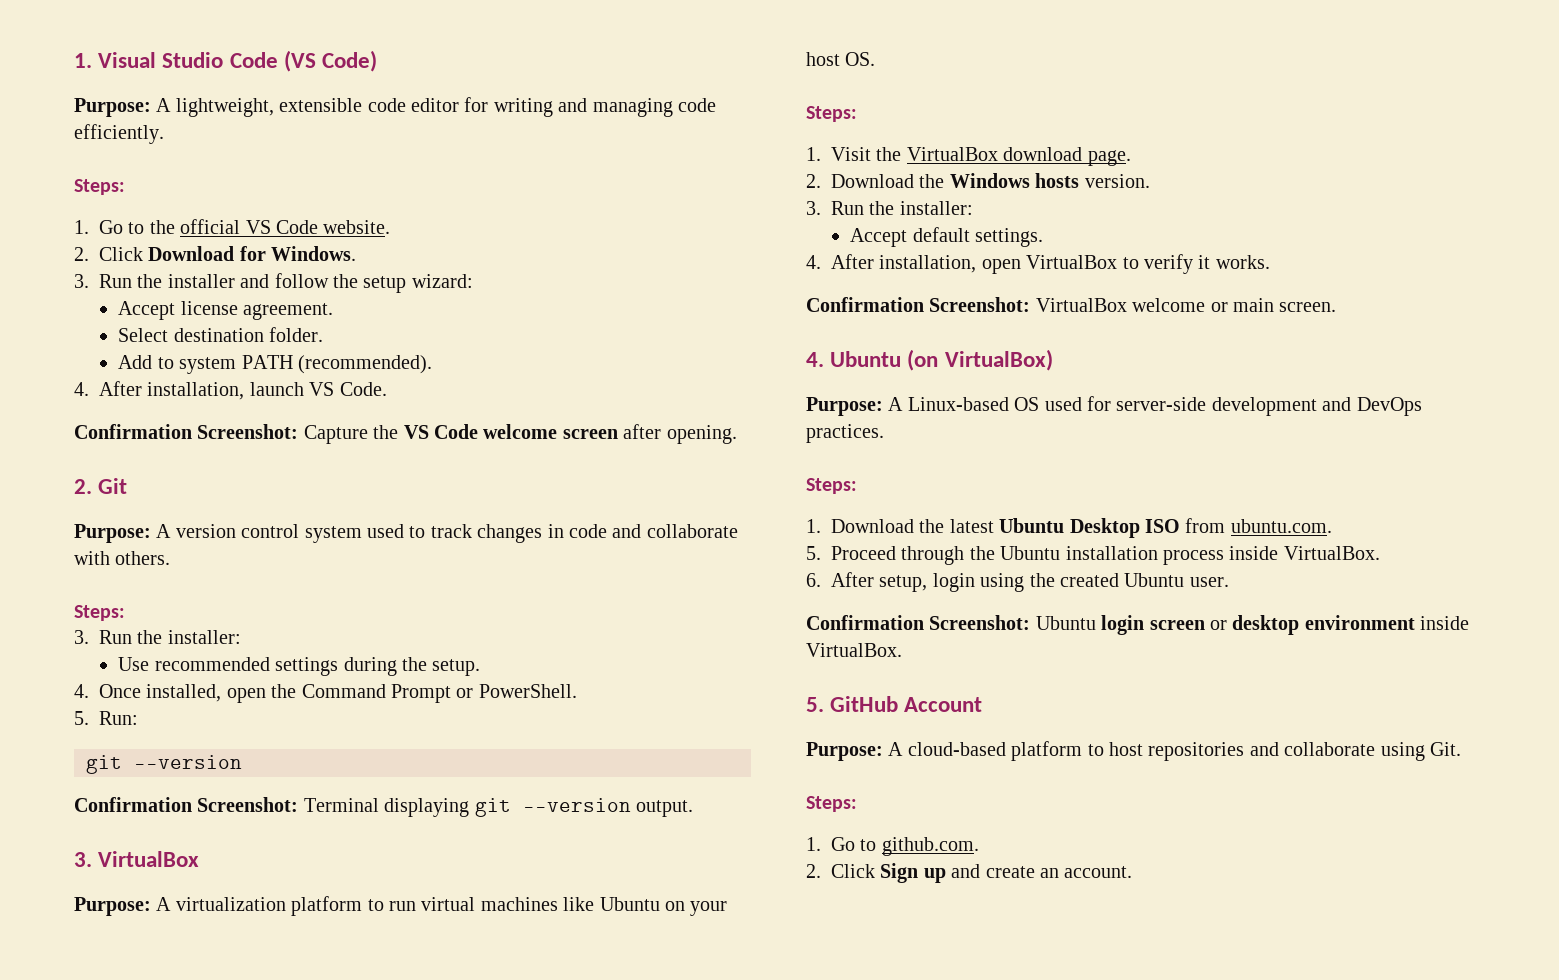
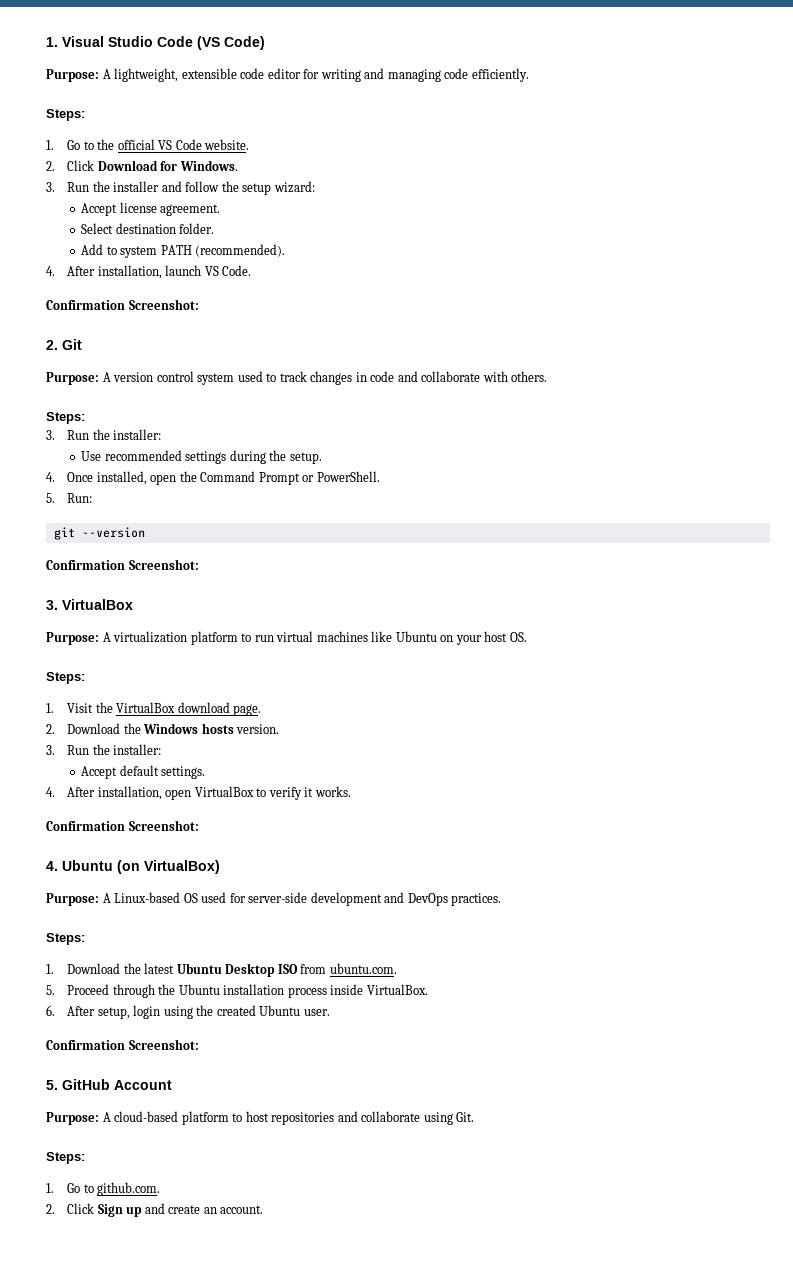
[303,424,737,444] Capture the VS Code welcome screen after opening. -> (199, 304) none
[303,798,693,817] Terminal displaying git --version output. -> (199, 564) none
[1035,298,1337,312] VirtualBox welcome or main screen. -> (199, 825) none
[1035,615,1470,635] [806,643,902,657] Ubuntu login screen or desktop environment inside VirtualBox. -> (199, 1044) none

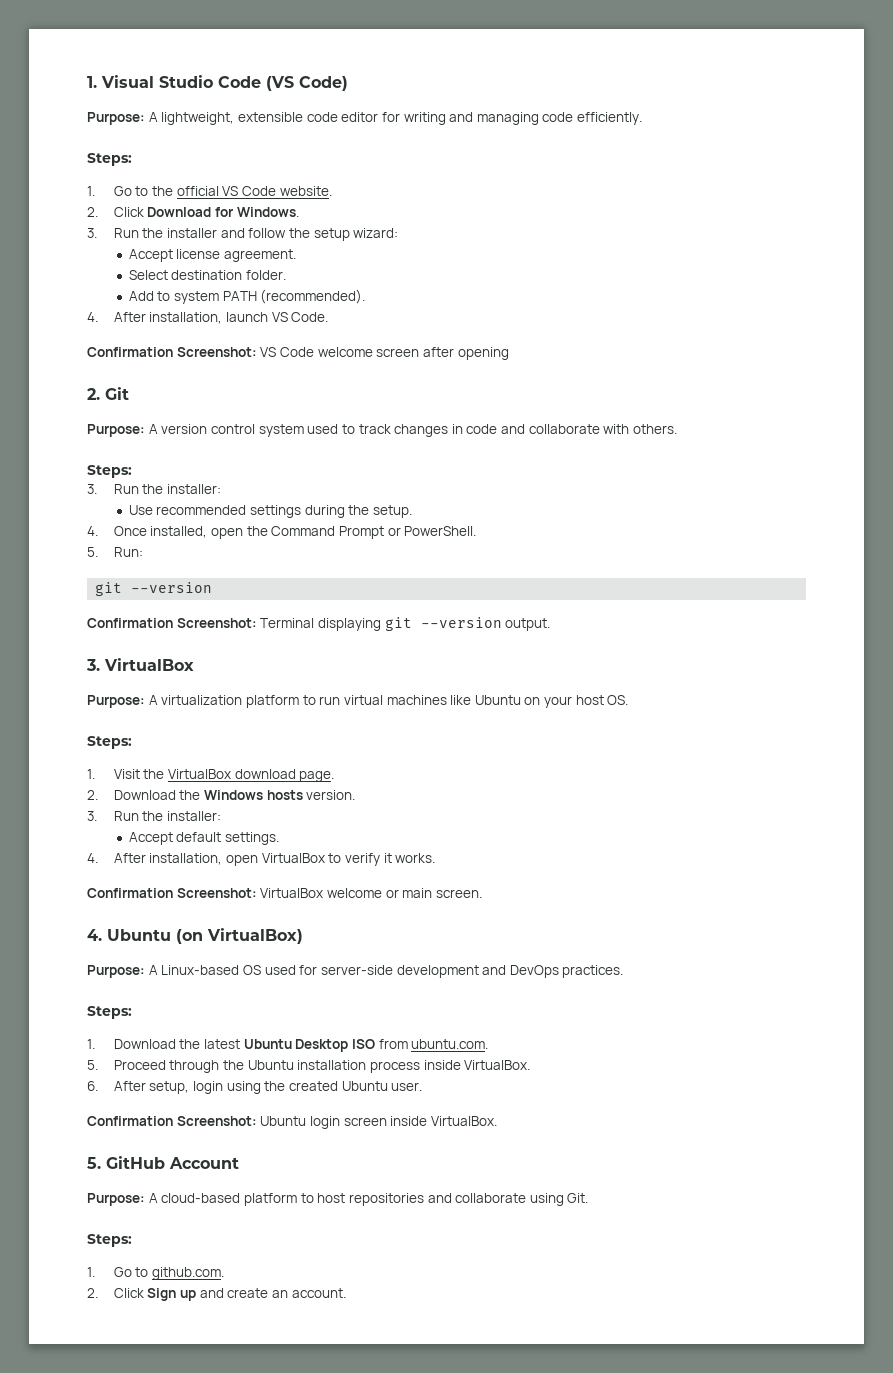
(199, 304) none -> [260,347,509,360] VS Code welcome screen after opening
(199, 564) none -> [260,617,551,631] Terminal displaying git --version output.
(199, 825) none -> [260,888,482,898] VirtualBox welcome or main screen.
(199, 1044) none -> [260,1116,497,1129] Ubuntu login screen inside VirtualBox.

